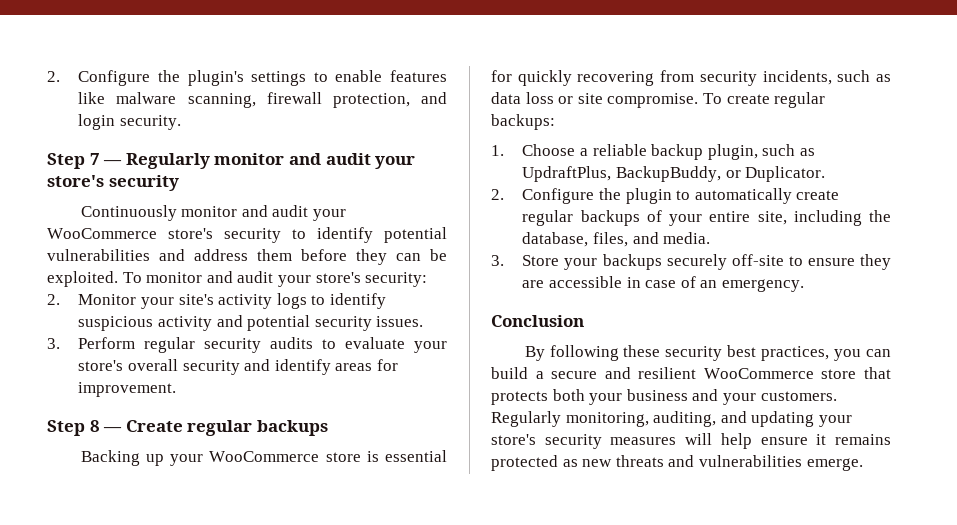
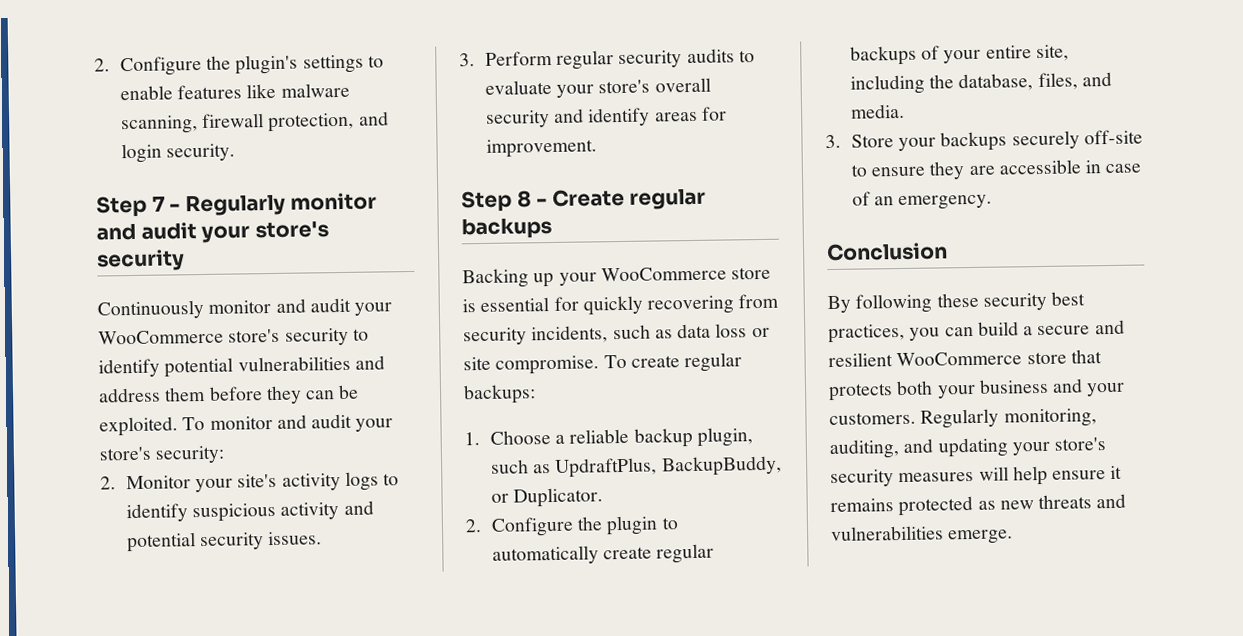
[103,160,123,165] — -> [169,203,181,212] -
[103,427,123,432] — -> [536,198,548,207] -

